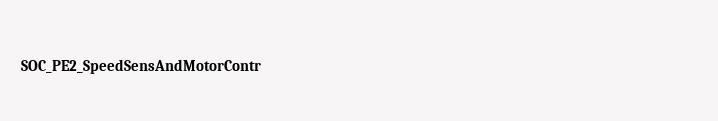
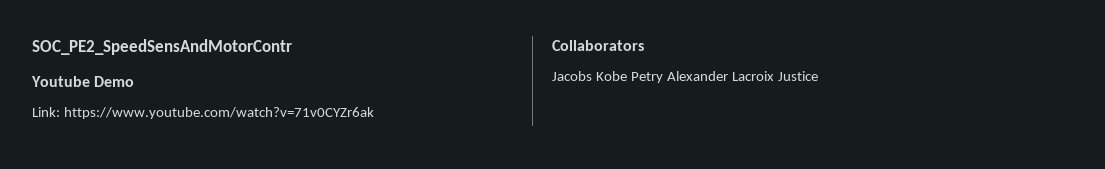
(261, 66) none -> [31,76,135,87] [32,107,374,119] [552,40,644,51] [552,71,818,83] // Youtube Demo // Link: https://www.youtube.com/watch?v=71v0CYZr6ak // Collaborators // Jacobs Kobe Petry Alexander Lacroix Justice

